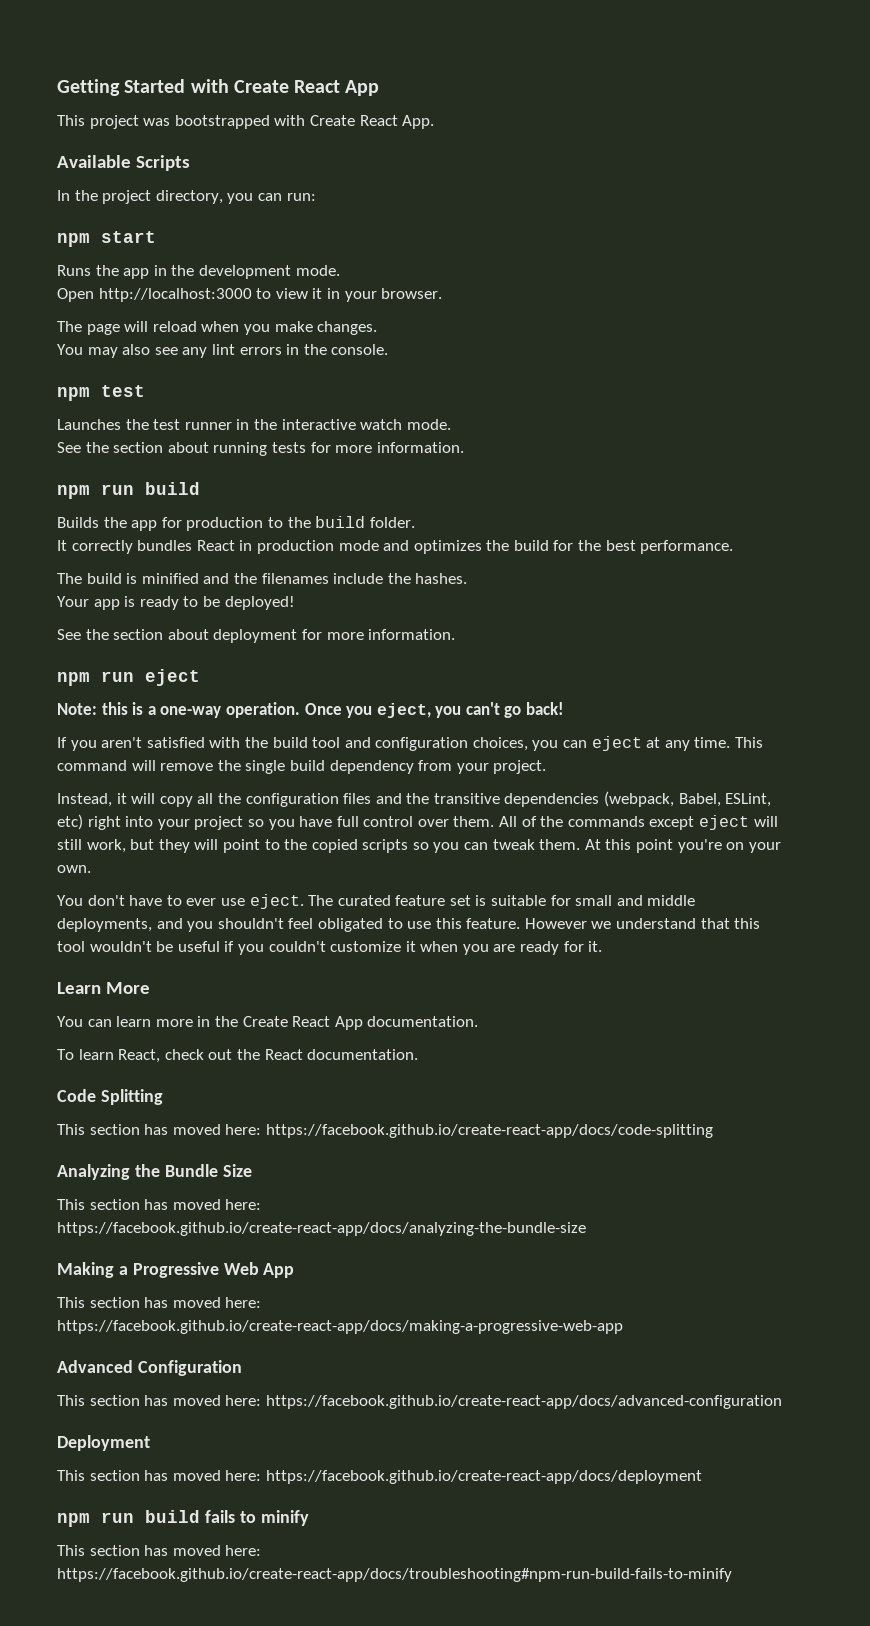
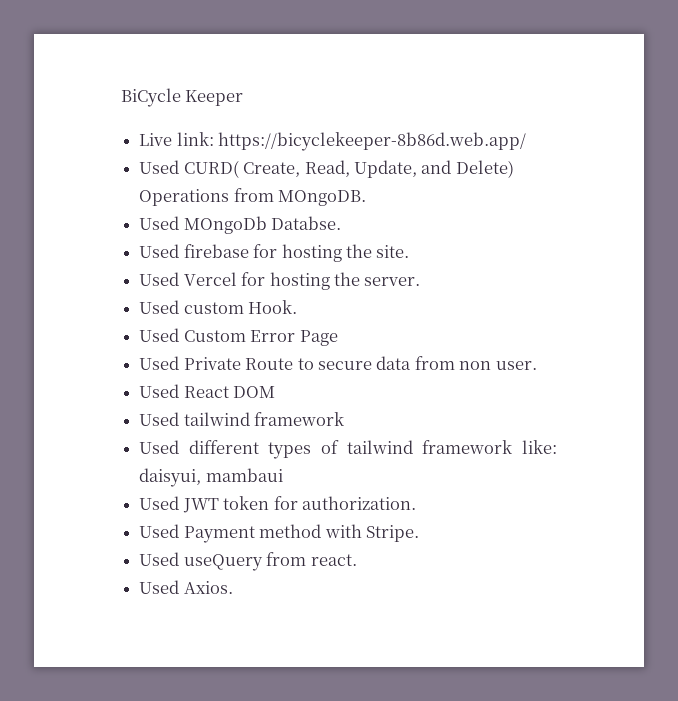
[57,79,380,96] [57,115,435,129] [57,155,190,171] [57,190,316,204] [57,231,156,247] [57,265,340,279] [57,288,443,302] [57,321,378,335] [57,344,389,358] [57,385,145,401] [57,419,451,430] [57,442,464,456] [57,482,200,499] [57,516,415,531] [57,540,734,554] [57,573,468,584] [57,596,295,610] [57,629,456,643] [57,669,200,686] [57,702,565,718] [57,736,764,751] [57,760,547,774] [57,791,772,807] [57,814,778,830] [57,839,781,853] [57,865,91,873] [57,894,696,909] [57,918,761,932] [57,941,603,955] [57,982,150,994] [57,1016,479,1030] [57,1049,419,1063] [57,1089,163,1105] [57,1124,713,1138] [57,1164,252,1180] [57,1199,262,1210] [57,1222,586,1236] [57,1262,295,1278] [57,1297,262,1308] [57,1320,623,1334] [57,1360,242,1376] [57,1395,782,1409] [57,1435,150,1451] [57,1470,702,1484] [57,1510,309,1527] [57,1545,262,1556] [57,1568,732,1582] Getting Started with Create React App // This project was bootstrapped with Create React App. // Available Scripts // In the project directory, you can run: // npm start // Runs the app in the development mode. // Open http://localhost:3000 to view it in your browser. // The page will reload when you make changes. // You may also see any lint errors in the console. // npm test // Launches the test runner in the interactive watch mode. // See the section about running tests for more information. // npm run build // Builds the app for production to the build folder. // It correctly bundles React in production mode and optimizes the build for the best performance. // The build is minified and the filenames include the hashes. // Your app is ready to be deployed! // See the section about deployment for more information. // npm run eject // Note: this is a one-way operation. Once you eject, you can't go back! // If you aren't satisfied with the build tool and configuration choices, you can eject at any time. This command will remove the single build dependency from your project. // Instead, it will copy all the configuration files and the transitive dependencies (webpack, Babel, ESLint, etc) right into your project so you have full control over them. All of the commands except eject will still work, but they will point to the copied scripts so you can tweak them. At this point you're on your own. // You don't have to ever use eject. The curated feature set is suitable for small and middle deployments, and you shouldn't feel obligated to use this feature. However we understand that this tool wouldn't be useful if you couldn't customize it when you are ready for it. // Learn More // You can learn more in the Create React App documentation. // To learn React, check out the React documentation. // Code Splitting // This section has moved here: https://facebook.github.io/create-react-app/docs/code-splitting // Analyzing the Bundle Size // This section has moved here: https://facebook.github.io/create-react-app/docs/analyzing-the-bundle-size // Making a Progressive Web App // This section has moved here: https://facebook.github.io/create-react-app/docs/making-a-progressive-web-app // Advanced Configuration // This section has moved here: https://facebook.github.io/create-react-app/docs/advanced-configuration // Deployment // This section has moved here: https://facebook.github.io/create-react-app/docs/deployment // npm run build fails to minify // This section has moved here: https://facebook.github.io/create-react-app/docs/troubleshooting#npm-run-build-fails-to-minify -> [121,88,244,107] [139,132,527,151] [139,160,514,178] [139,188,367,206] [139,216,342,234] [139,244,410,262] [139,272,421,290] [139,300,298,314] [139,328,338,346] [139,356,537,370] [139,384,276,398] [139,412,345,426] [139,440,557,459] [139,468,283,487] [139,496,416,513] [139,524,419,543] [139,552,357,571] [139,580,233,594] BiCycle Keeper // Live link: https://bicyclekeeper-8b86d.web.app/ // Used CURD( Create, Read, Update, and Delete) Operations from MOngoDB. // Used MOngoDb Databse. // Used firebase for hosting the site. // Used Vercel for hosting the server. // Used custom Hook. // Used Custom Error Page // Used Private Route to secure data from non user. // Used React DOM // Used tailwind framework // Used different types of tailwind framework like: daisyui, mambaui // Used JWT token for authorization. // Used Payment method with Stripe. // Used useQuery from react. // Used Axios.

